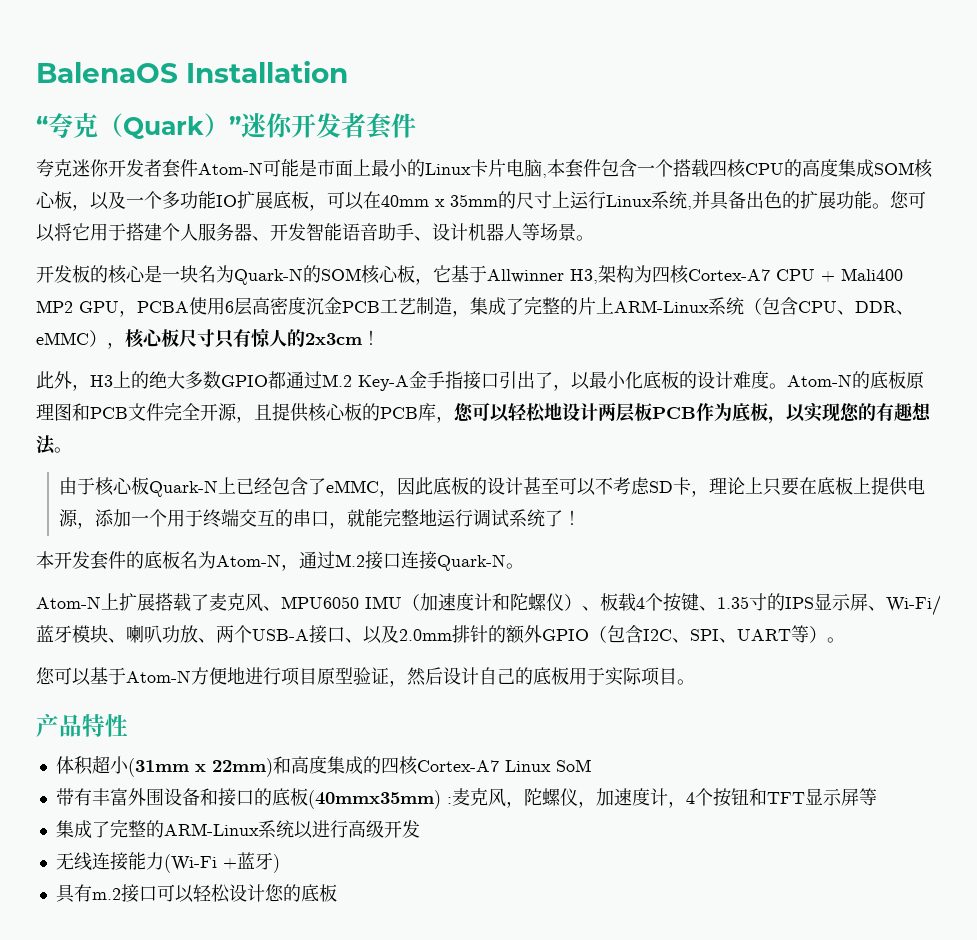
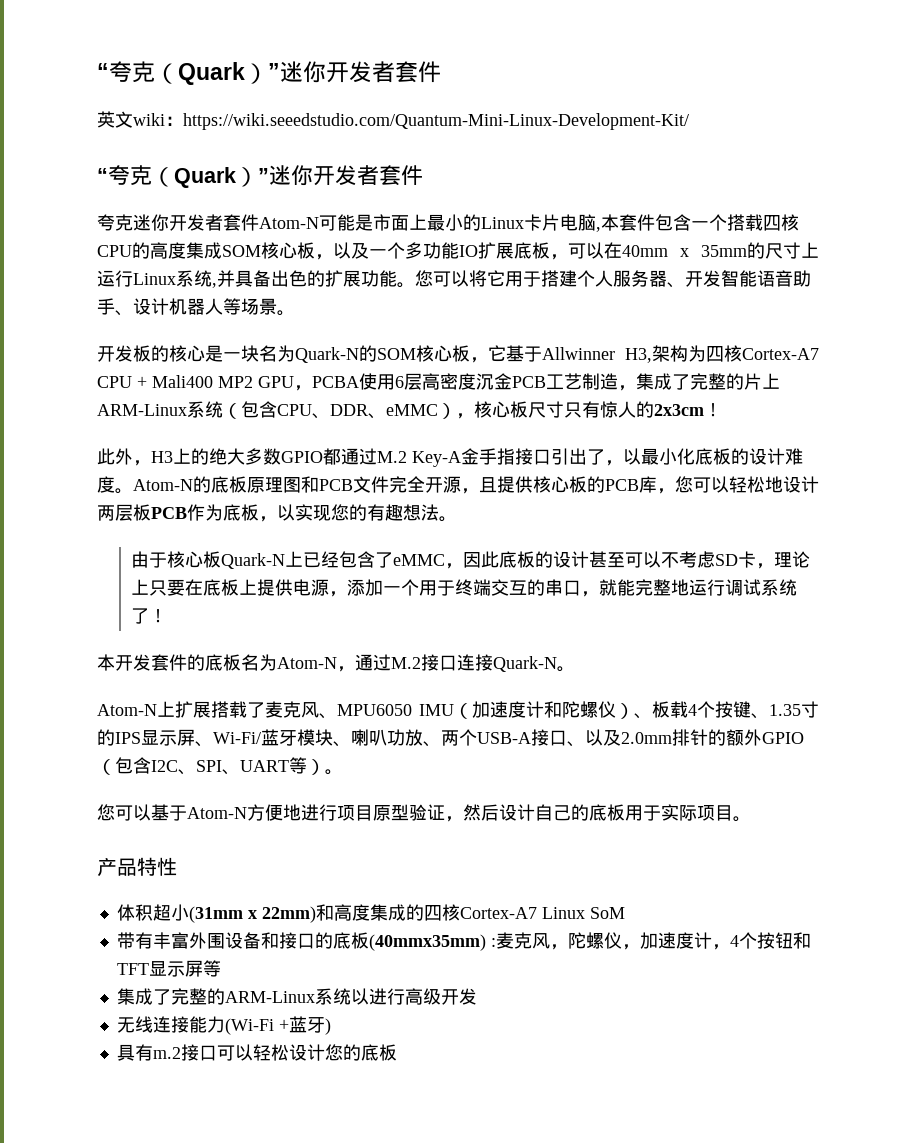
[36,61,348,83] BalenaOS Installation -> [97,61,441,85] [97,111,689,130] “夸克（Quark）”迷你开发者套件 // 英文wiki：https://wiki.seeedstudio.com/Quantum-Mini-Linux-Development-Kit/

